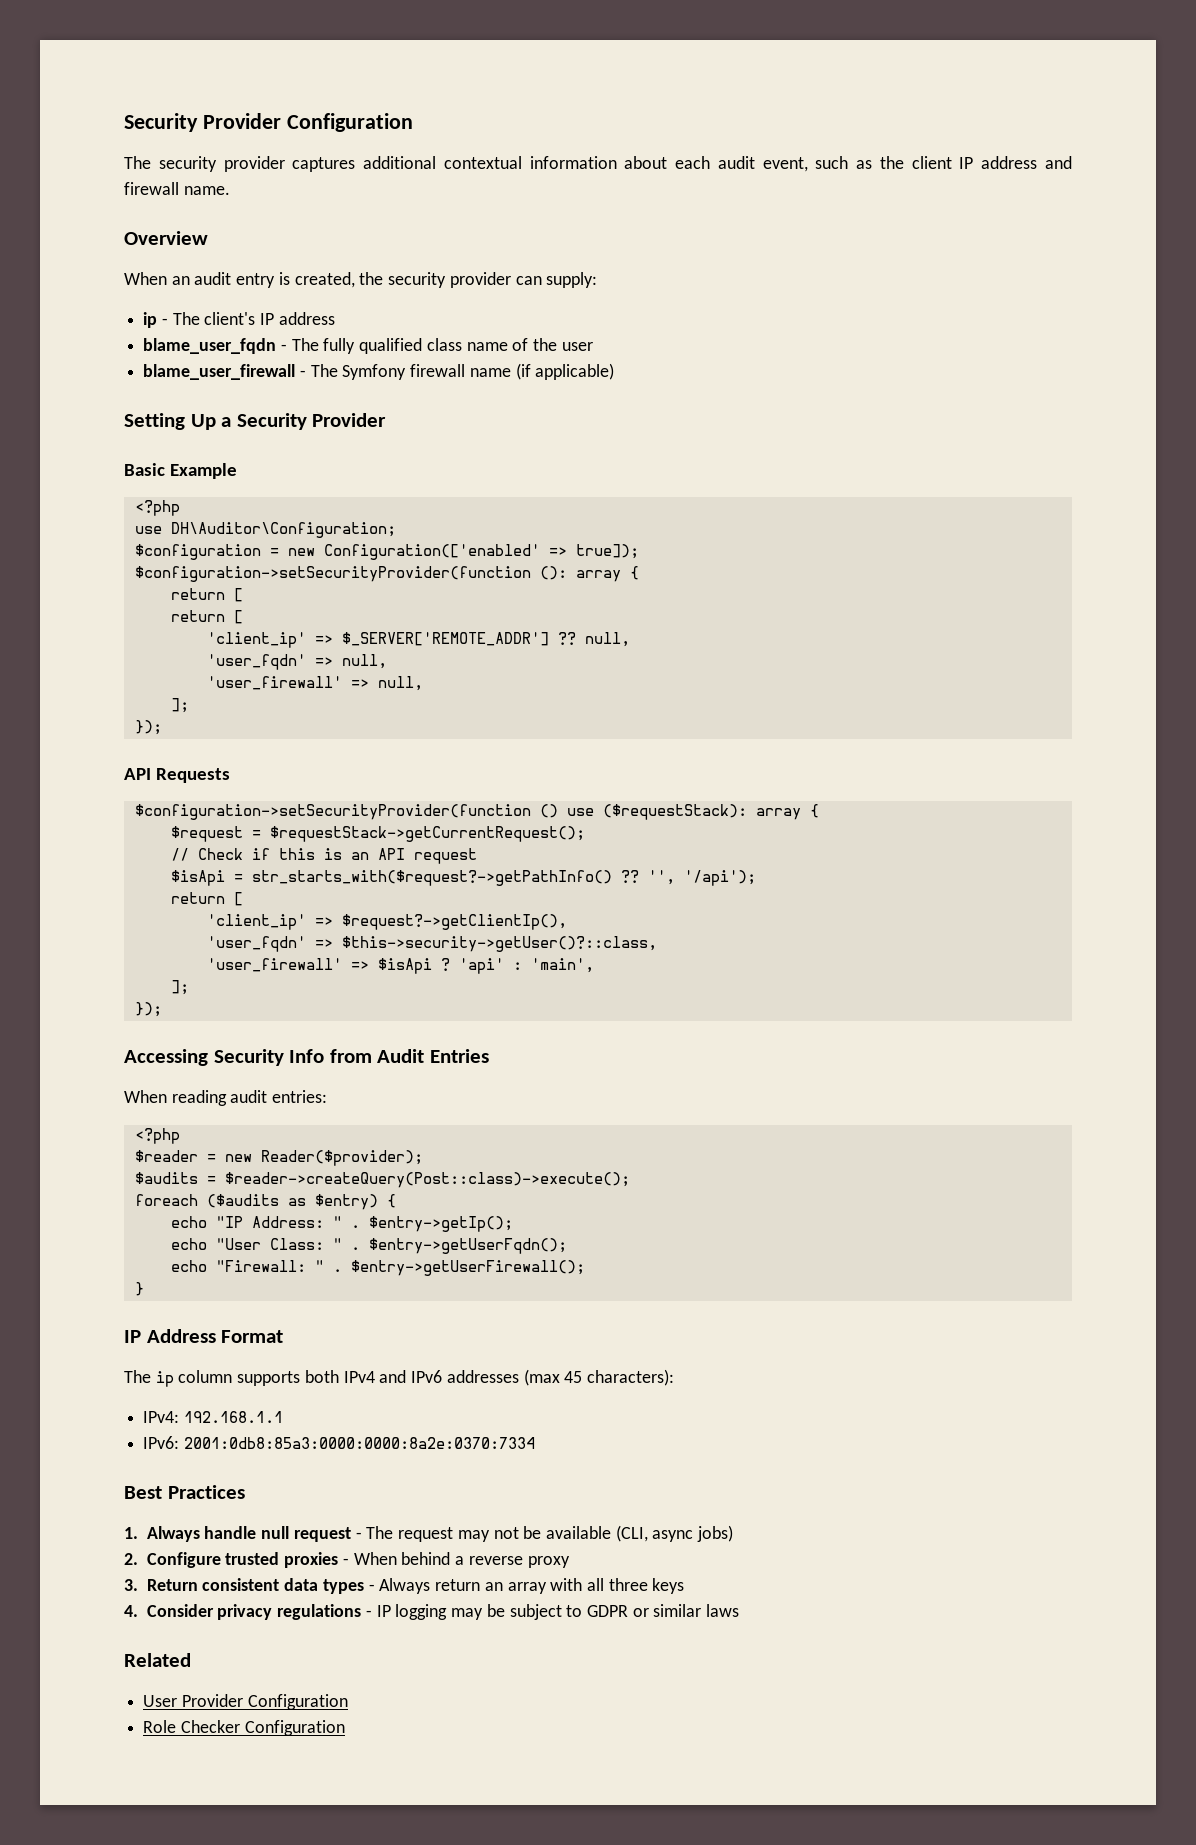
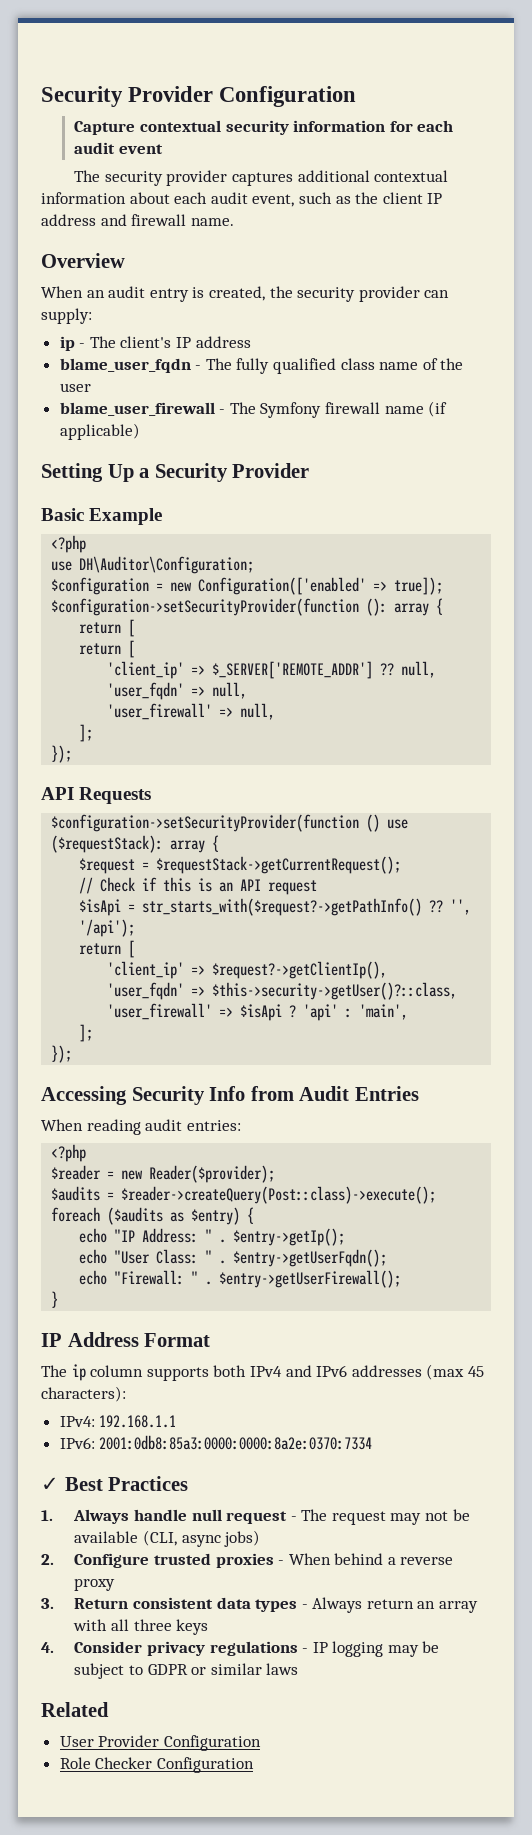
(413, 122) none -> [74,120,454,135] [74,142,163,154] // Capture contextual security information for each audit event
(535, 1443) none -> [41,1477,59,1491] ✓

